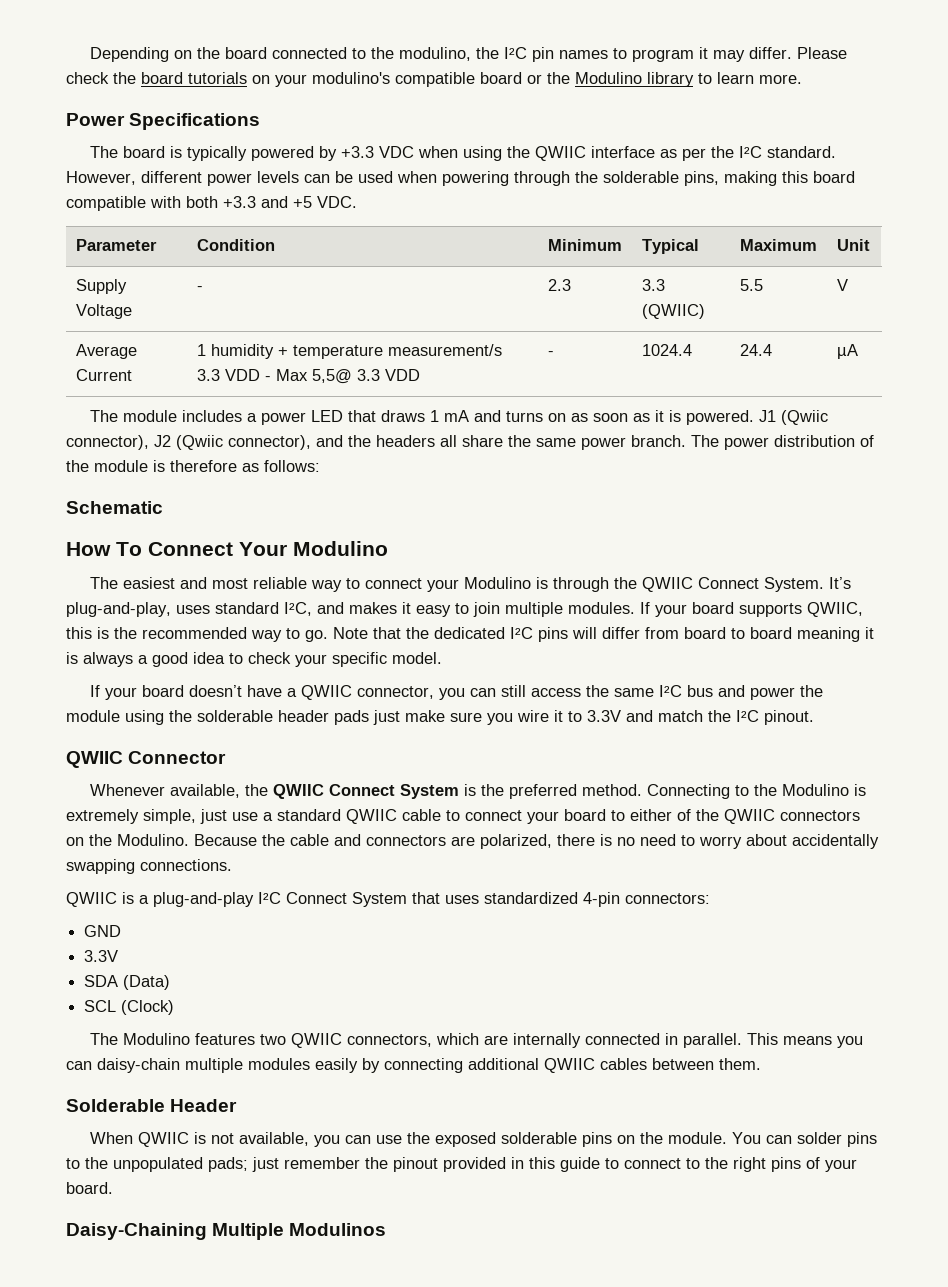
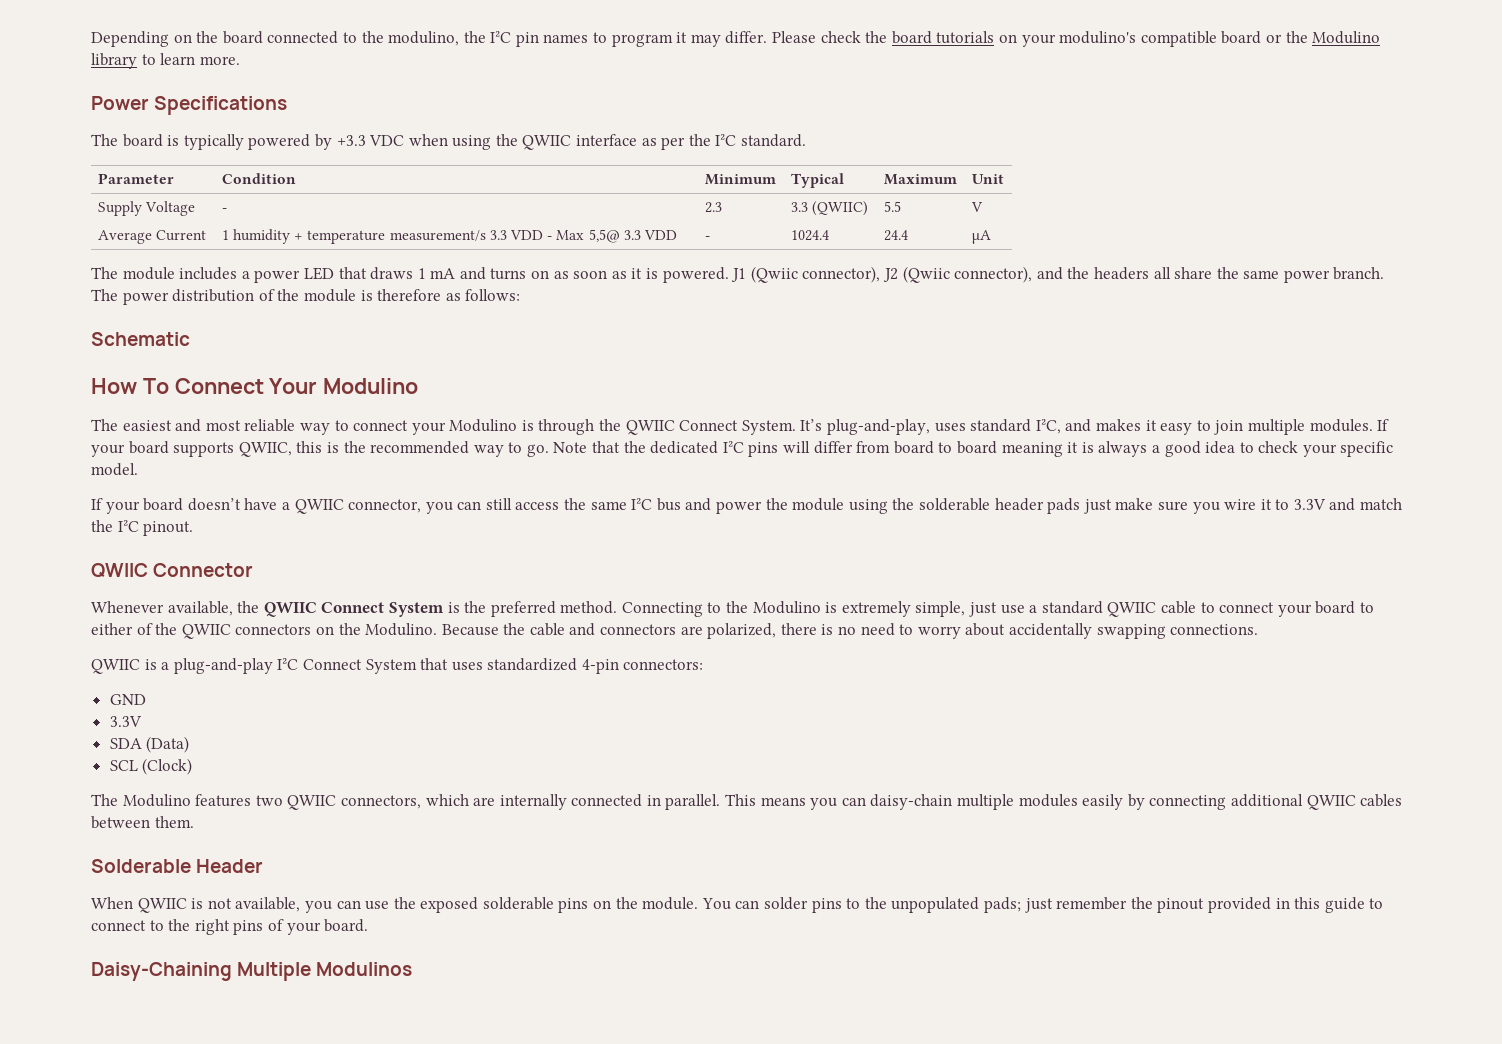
[66,171,855,186] [66,196,357,211] However, different power levels can be used when powering through the solderable pins, making this board compatible with both +3.3 and +5 VDC. -> (807, 140) none

